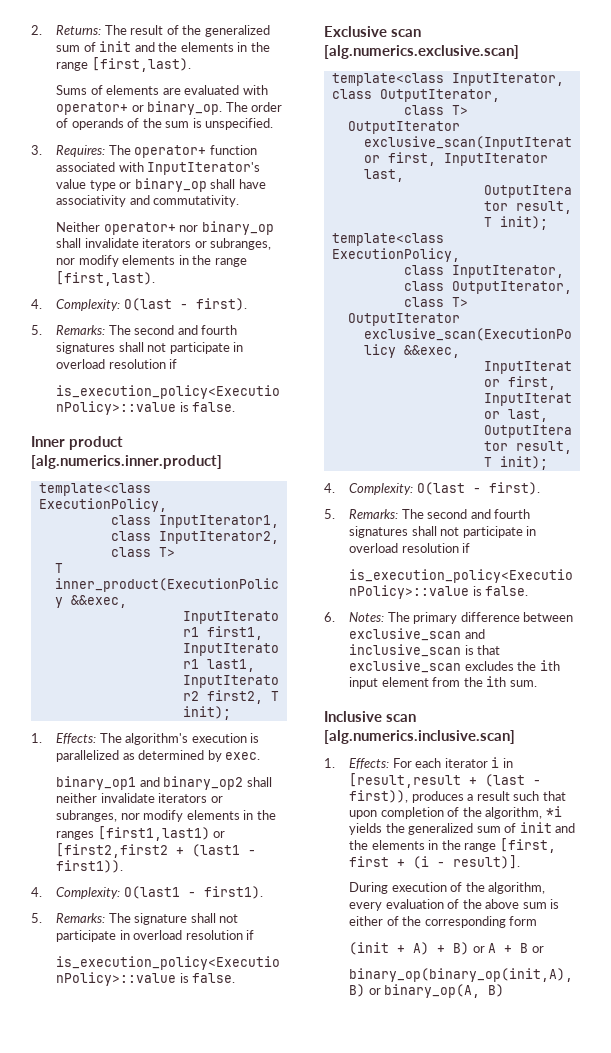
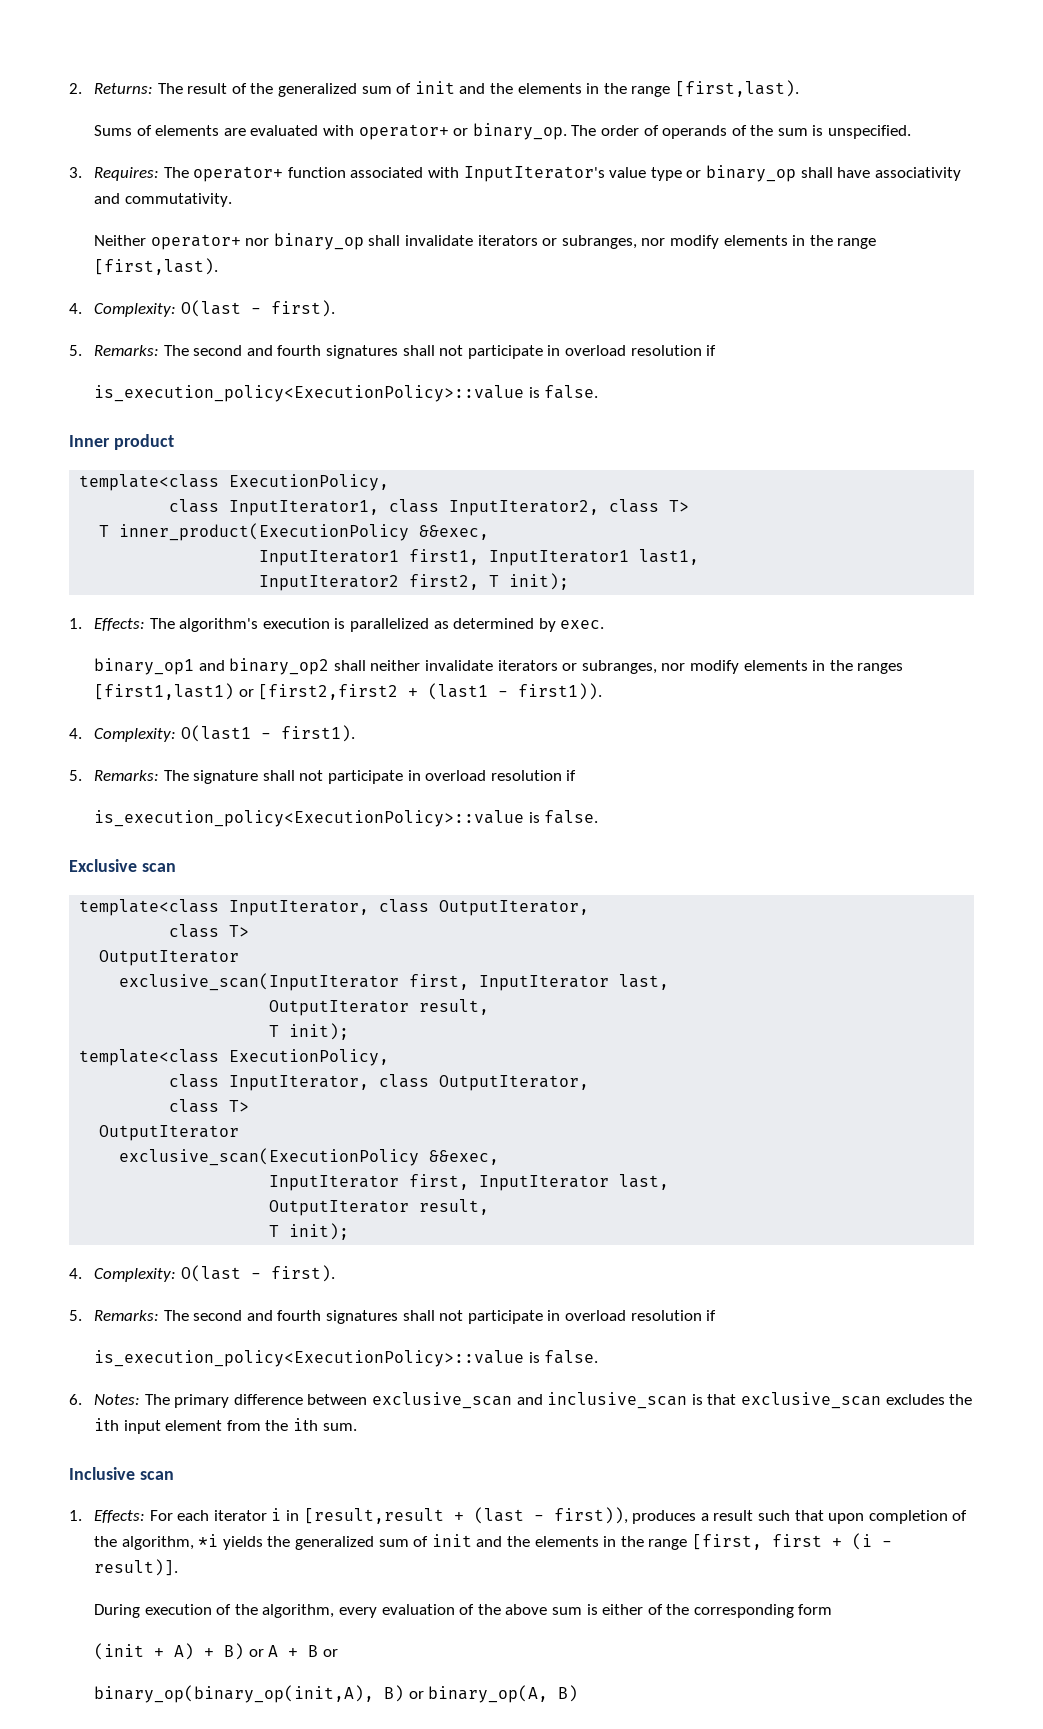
[31,455,222,469] [alg.numerics.inner.product] -> (174, 442) none
[324,45,519,59] [alg.numerics.exclusive.scan] -> (176, 867) none
[324,730,515,744] [alg.numerics.inclusive.scan] -> (174, 1475) none

